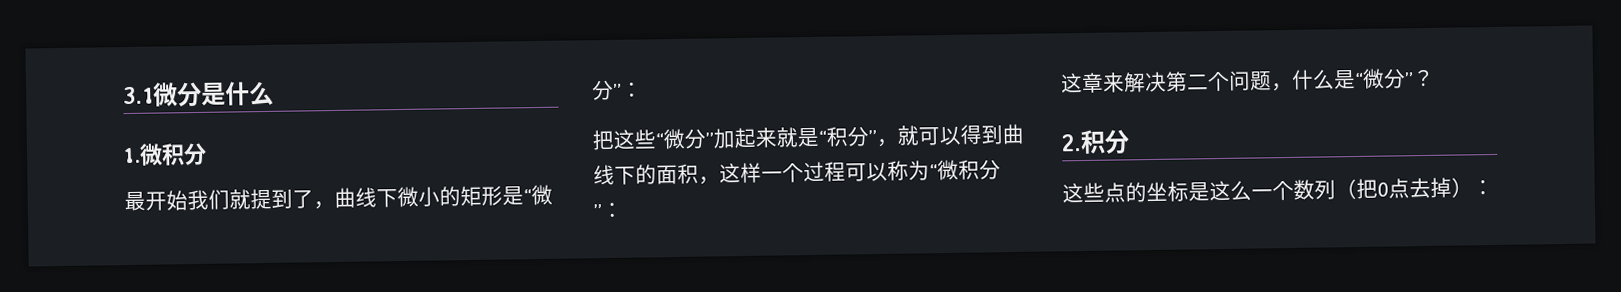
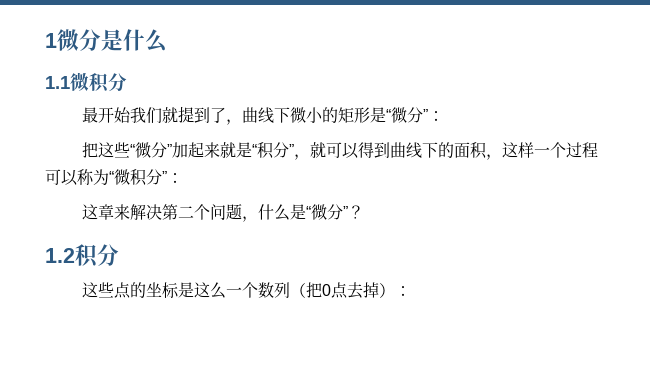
[123,86,154,105] 3.1 -> [45,33,57,48] 1
[123,147,141,164] 1. -> [45,76,70,89] 1.1
[1061,134,1082,152] 2. -> [45,248,75,263] 1.2

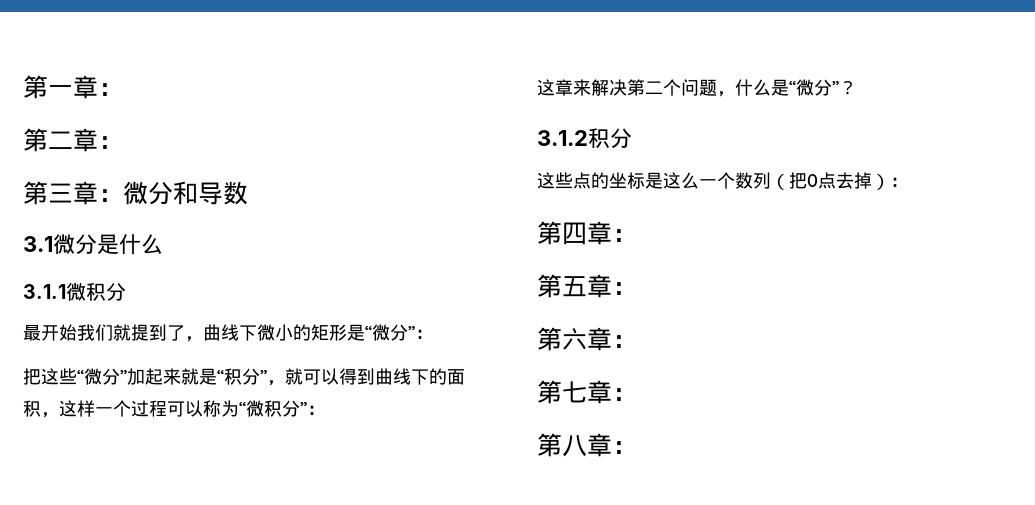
[45,33,57,48] 1 -> [23,75,123,99] [23,128,123,152] [23,181,248,205] [23,236,53,252] 第一章： // 第二章： // 第三章：微分和导数 // 3.1
[45,76,70,89] 1.1 -> [23,284,66,299] 3.1.1
[45,248,75,263] 1.2 -> [537,130,588,146] 3.1.2
(411, 291) none -> [537,221,637,245] [537,274,637,298] [537,327,637,351] [537,380,637,404] [537,433,637,457] // 第四章： // 第五章： // 第六章： // 第七章： // 第八章：

